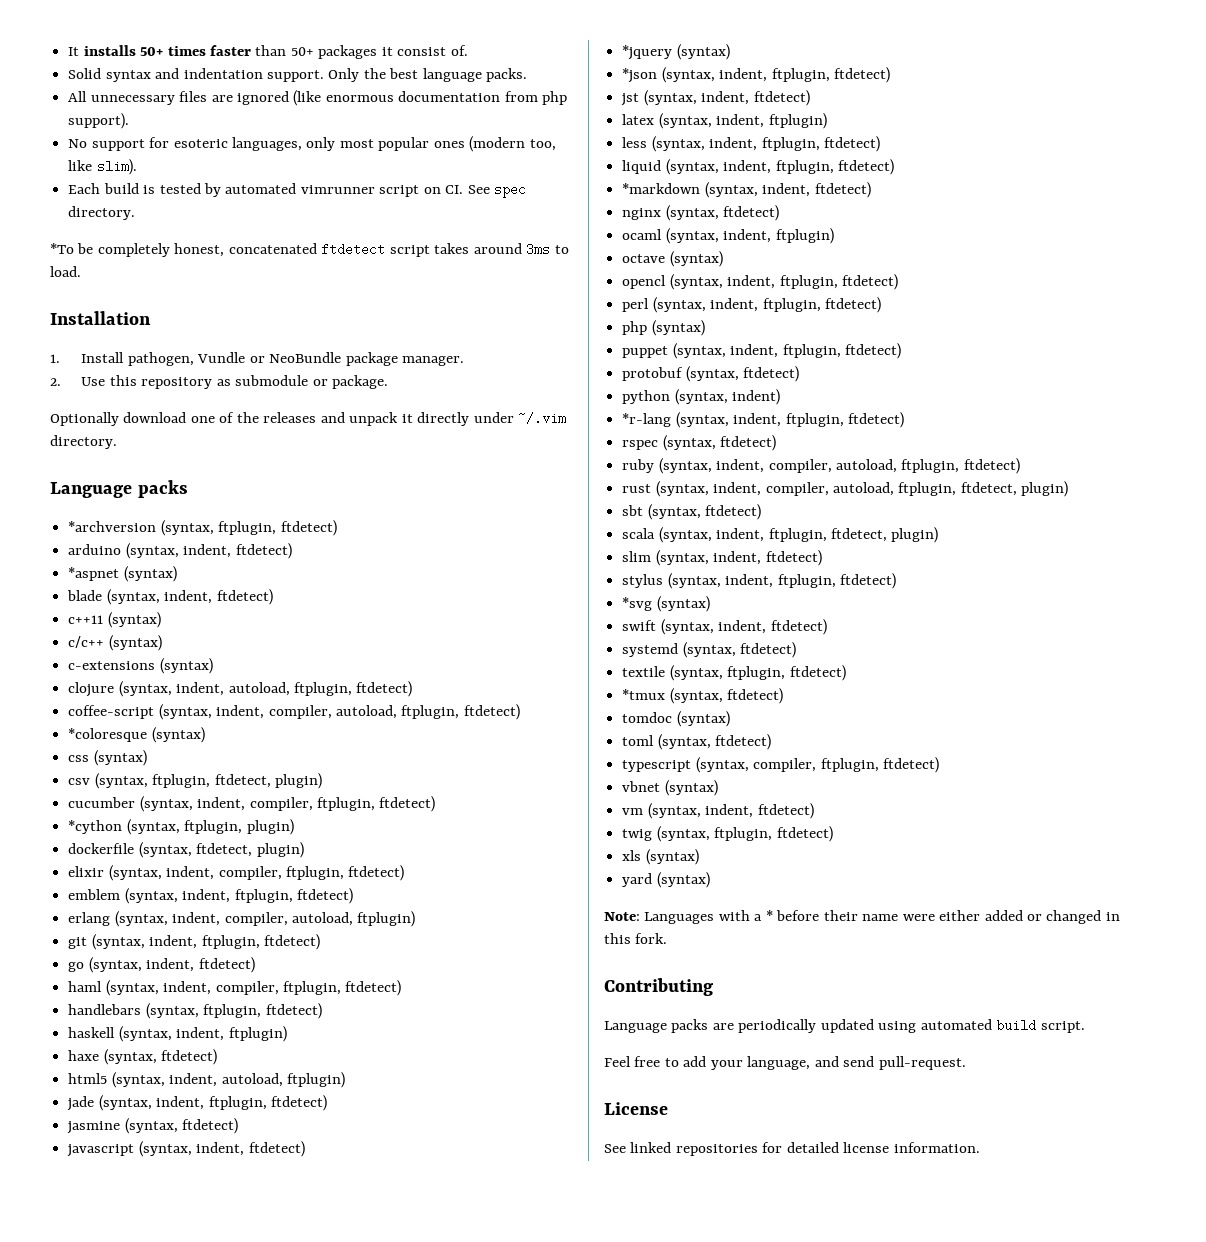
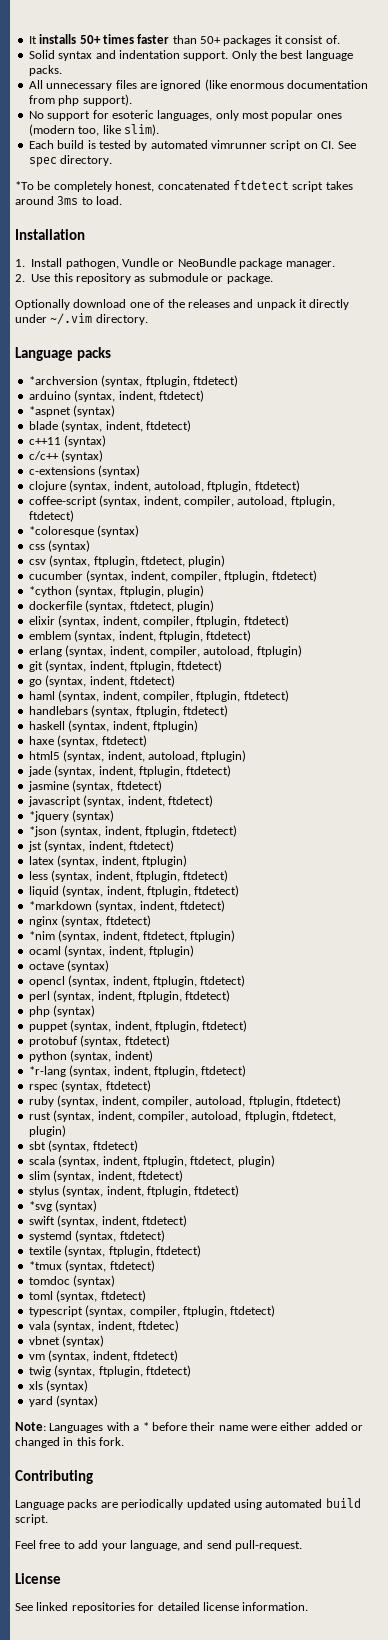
(780, 213) none -> [28,930,236,942] // *nim (syntax, indent, ftdetect, ftplugin)
(939, 765) none -> [28,1320,179,1332] // vala (syntax, indent, ftdetec)

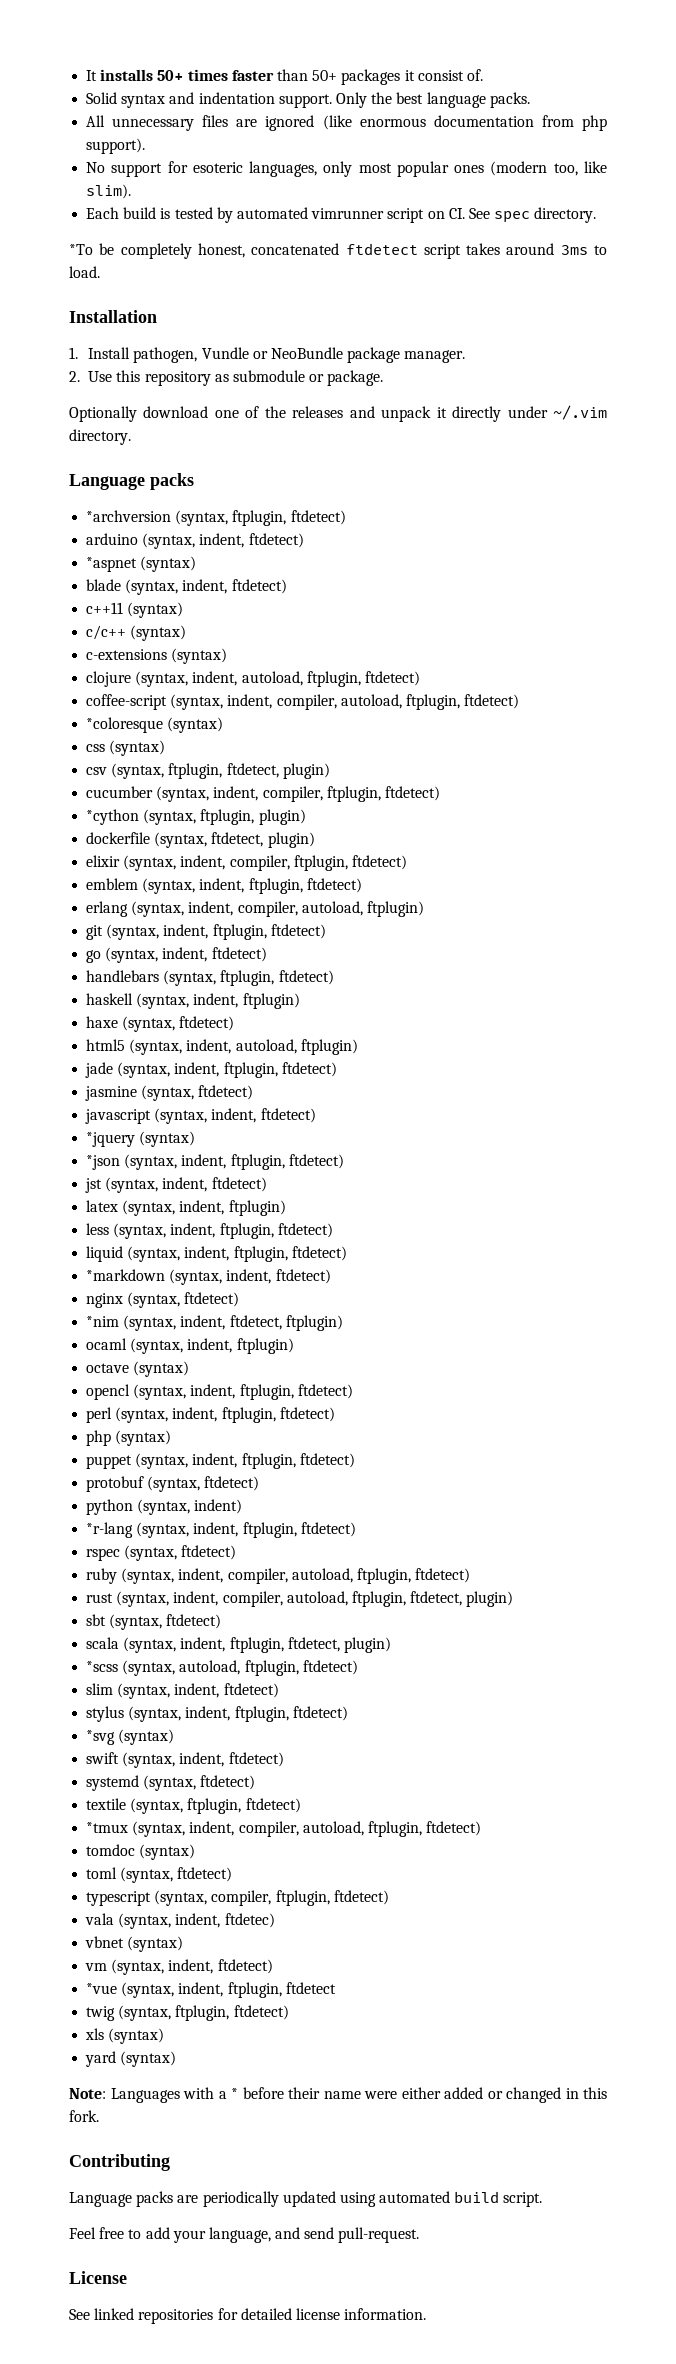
[28,690,289,702] // haml (syntax, indent, compiler, ftplugin, ftdetect) -> (267, 954) none
(275, 1161) none -> [86,1660,358,1676] // *scss (syntax, autoload, ftplugin, ftdetect)
(107, 1266) none -> [189,1821,422,1837] indent, compiler, autoload, ftplugin,
(178, 1356) none -> [86,1982,336,1998] // *vue (syntax, indent, ftplugin, ftdetect

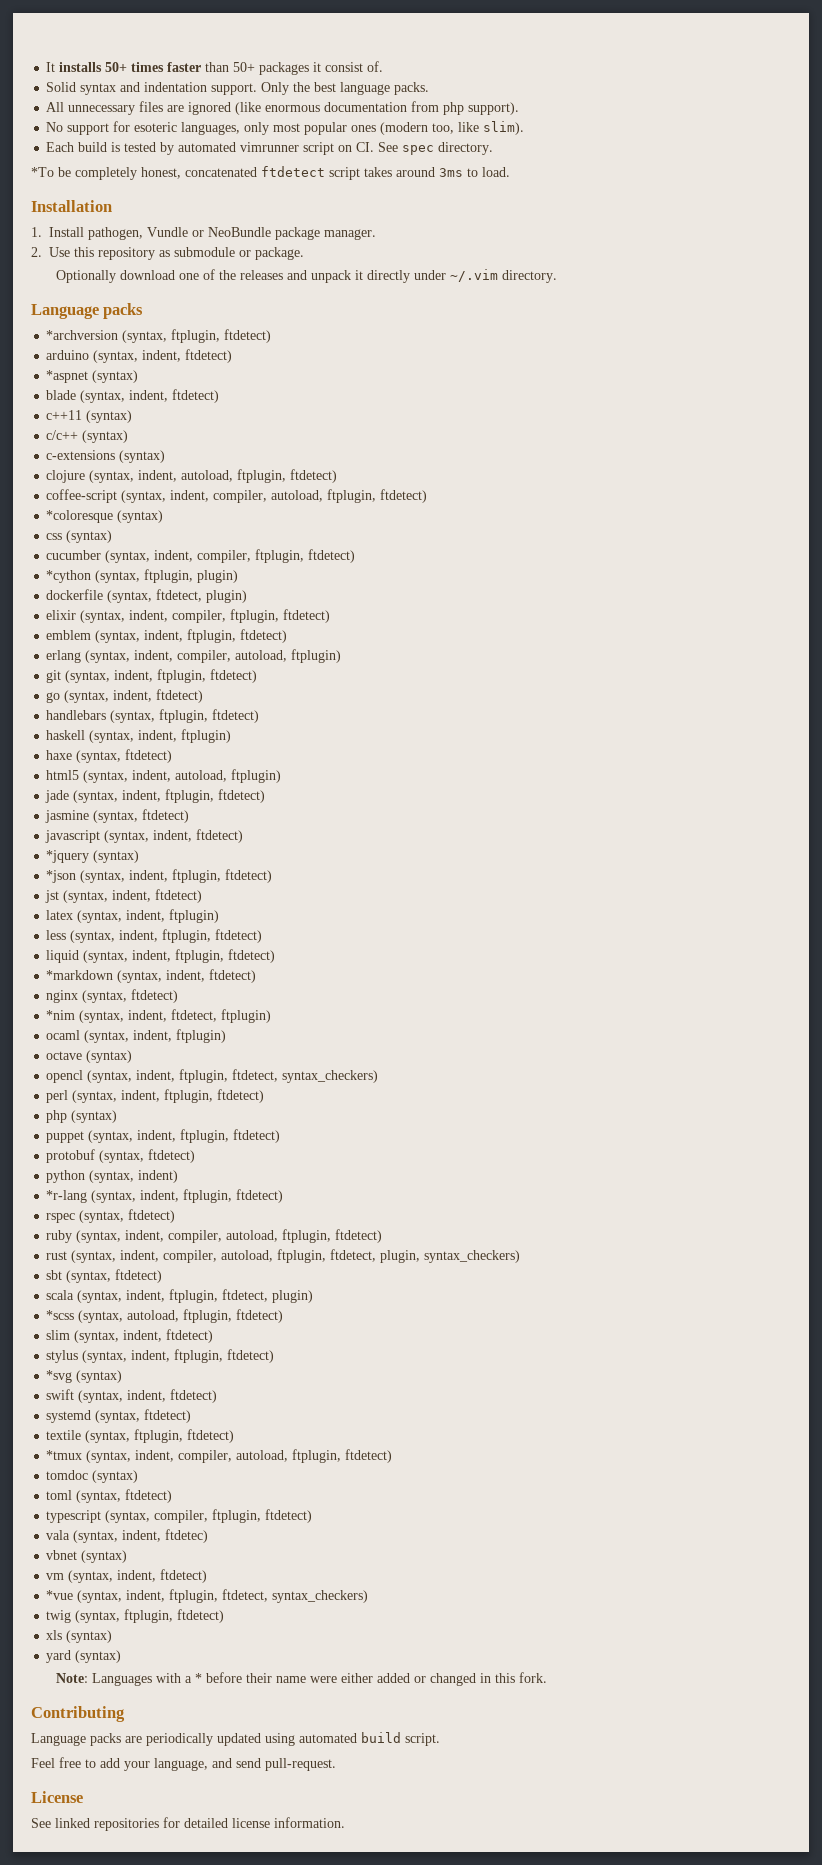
[86,763,330,779] // csv (syntax, ftplugin, ftdetect, plugin) -> (113, 536) none
[297,1384,353,1399] ftdetect) -> [232,1069,379,1083] ftdetect, syntax_checkers)
[466,1591,514,1607] plugin) -> [380,1250,521,1263] plugin, syntax_checkers)
[285,1982,336,1994] ftdetect -> [222,1589,369,1603] ftdetect, syntax_checkers)

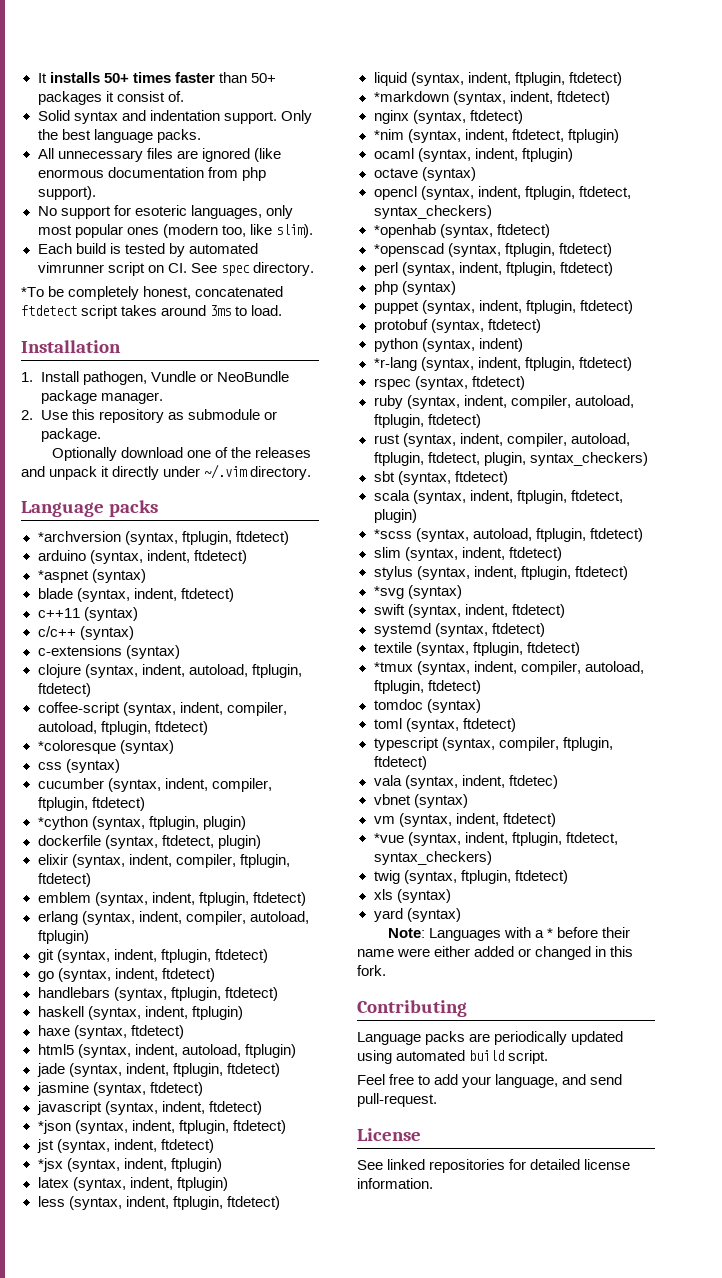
[46,850,140,863] // *jquery (syntax) -> (262, 1108) none
(203, 896) none -> [37,1158,222,1172] // *jsx (syntax, indent, ftplugin)
(379, 1076) none -> [373,224,550,238] [373,243,612,257] // *openhab (syntax, ftdetect) // *openscad (syntax, ftplugin, ftdetect)

